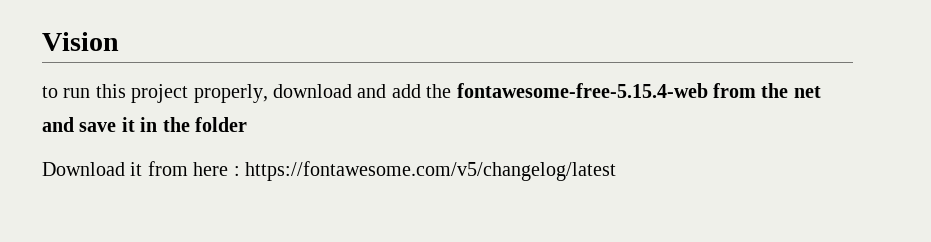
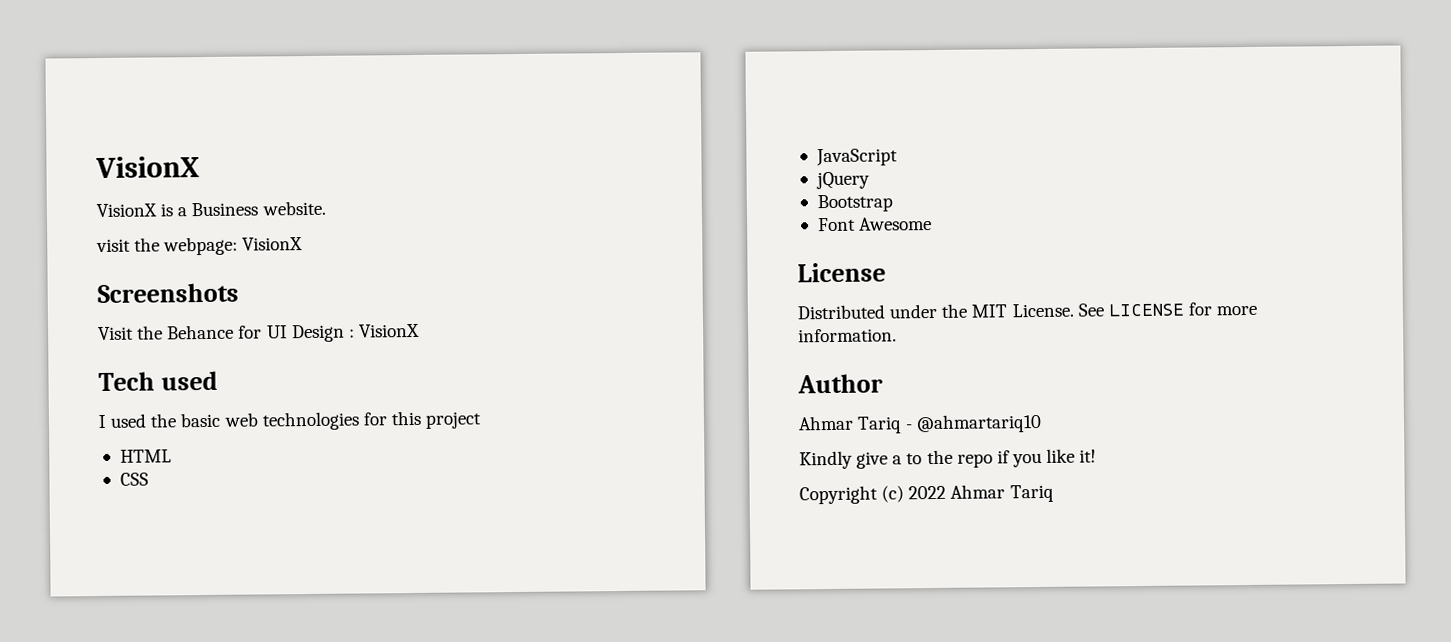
[42,32,119,51] [42,83,821,103] [42,117,248,132] [42,161,616,181] Vision // to run this project properly, download and add the fontawesome-free-5.15.4-web from the net and save it in the folder // Download it from here : https://fontawesome.com/v5/changelog/latest -> [95,156,200,179] [96,200,326,218] [96,236,304,256] [97,282,239,304] [98,323,420,343] [98,370,218,392] [98,410,483,431] [119,449,172,463] [119,472,149,486] [815,148,898,167] [815,171,870,190] [816,194,893,213] [817,217,933,232] [797,262,886,283] [797,302,1258,320] [798,328,897,343] [797,373,883,394] [798,413,1043,434] [799,448,1097,470] [799,484,1054,505] VisionX // VisionX is a Business website. // visit the webpage: VisionX // Screenshots // Visit the Behance for UI Design : VisionX // Tech used // I used the basic web technologies for this project // HTML // CSS // JavaScript // jQuery // Bootstrap // Font Awesome // License // Distributed under the MIT License. See LICENSE for more information. // Author // Ahmar Tariq - @ahmartariq10 // Kindly give a to the repo if you like it! // Copyright (c) 2022 Ahmar Tariq

